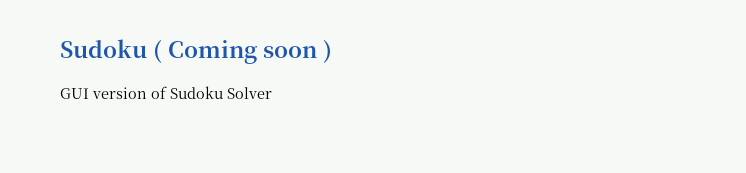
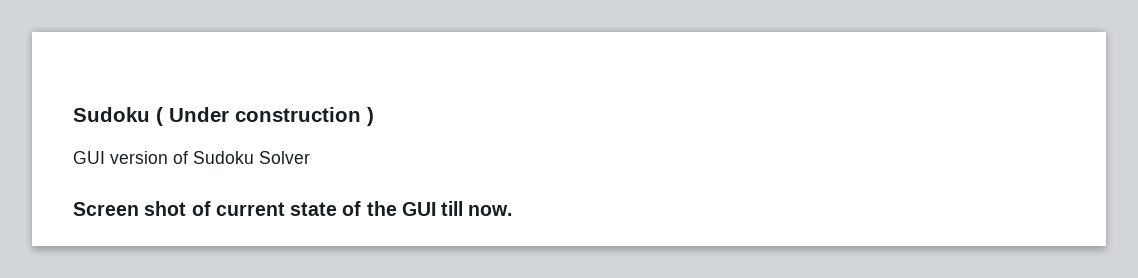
[168,40,318,64] Coming soon -> [169,107,361,122] Under construction
(272, 93) none -> [73,201,513,216] // Screen shot of current state of the GUI till now.

